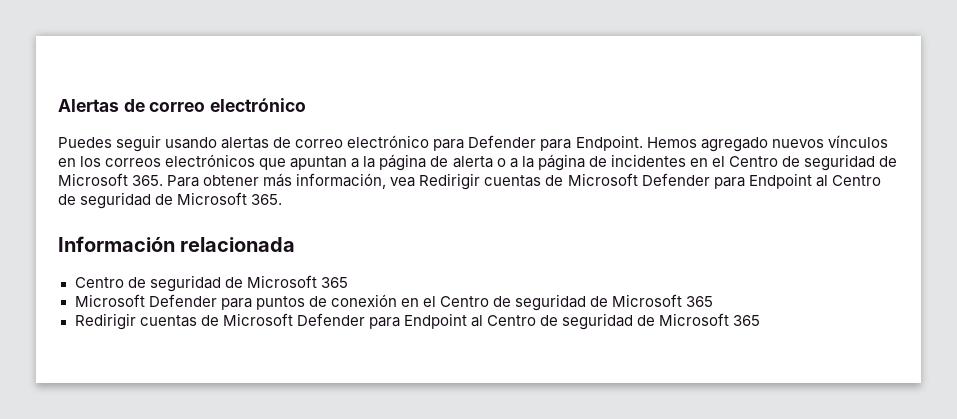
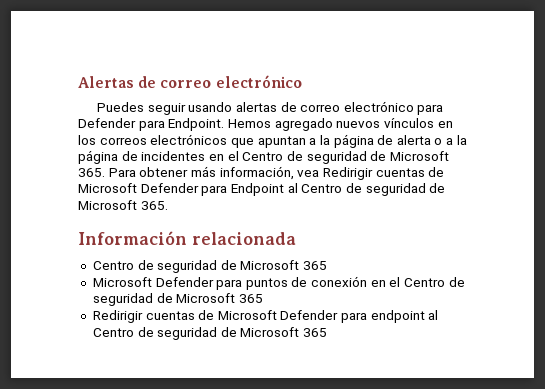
[403,313,467,329] Endpoint -> [370,310,425,323] endpoint

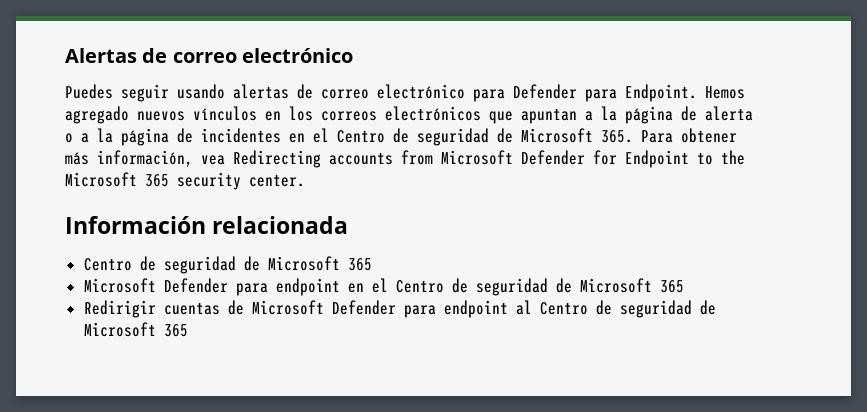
[322,167,445,180] [78,183,446,196] [78,200,168,210] Redirigir cuentas de Microsoft Defender para Endpoint al Centro de seguridad de Microsoft 365. -> [233,150,745,168] [65,172,305,190] Redirecting accounts from Microsoft Defender for Endpoint to the Microsoft 365 security center.
[245,276,368,290] puntos de conexión -> [275,278,340,296] endpoint

